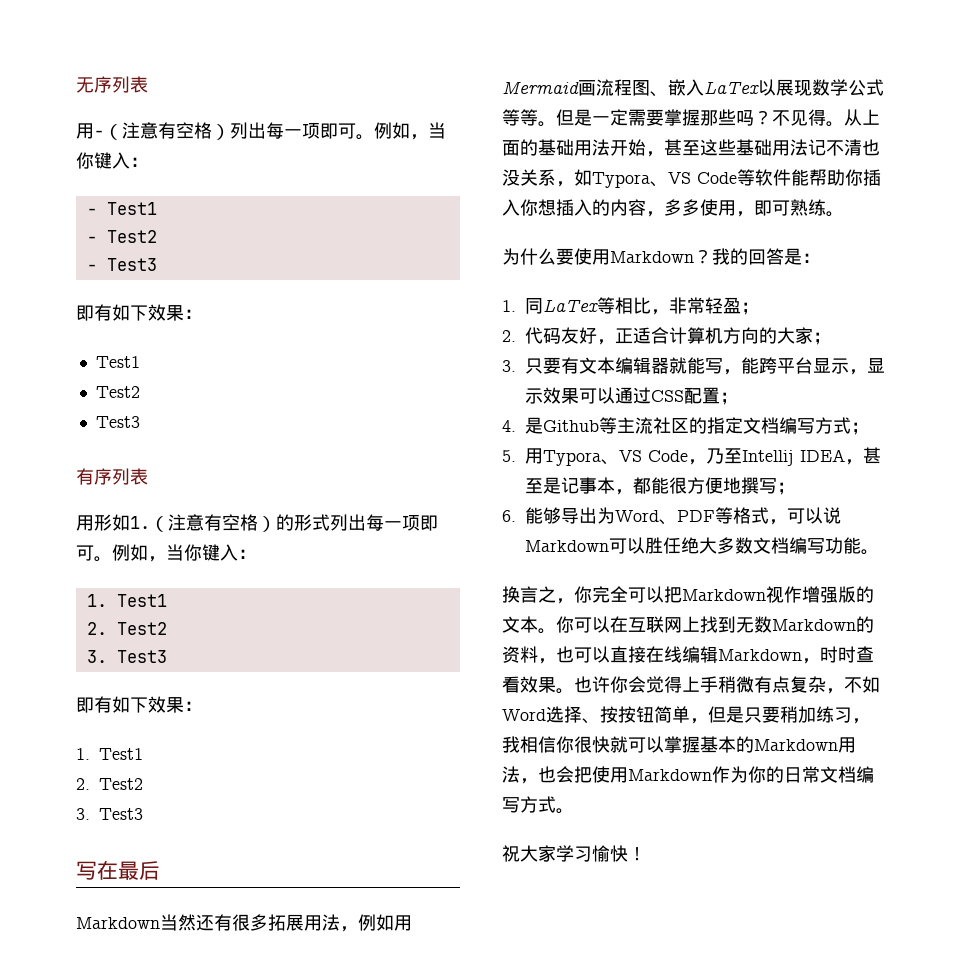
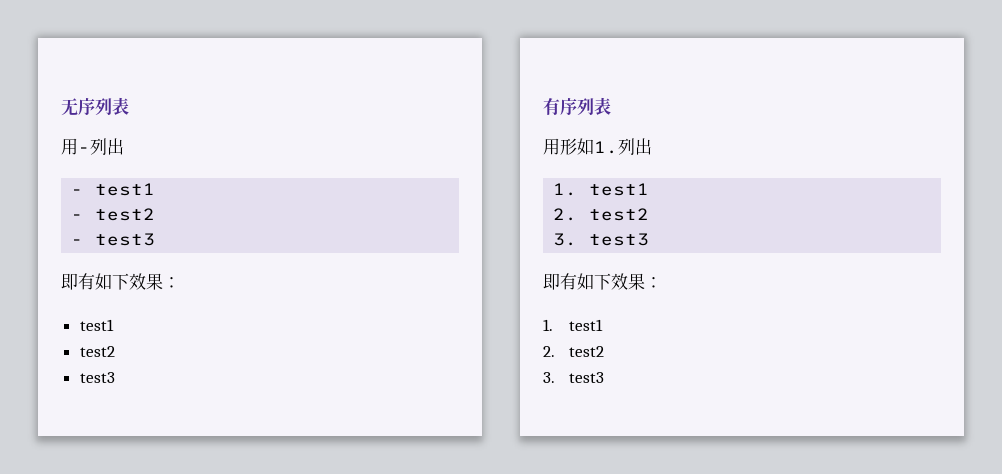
[104,122,446,140] [76,152,148,169] [86,202,157,215] [86,230,157,243] [86,258,157,271] [76,304,202,321] [95,356,140,368] [95,386,140,398] [95,416,140,428] （注意有空格）列出每一项即可。例如，当你键入： // - Test1 // - Test2 // - Test3 // 即有如下效果： // Test1 // Test2 // Test3 -> [90,138,124,155] [71,183,156,196] [71,208,156,221] [71,233,156,246] [61,273,180,290] [79,319,114,331] [79,346,115,357] [79,372,115,383] 列出 // - test1 // - test2 // - test3 // 即有如下效果： // test1 // test2 // test3
[150,514,438,532] [76,544,256,562] [86,594,167,607] [86,622,167,635] [86,650,167,663] （注意有空格）的形式列出每一项即可。例如，当你键入： // 1. Test1 // 2. Test2 // 3. Test3 -> [618,138,652,155] [553,183,650,196] [553,208,650,221] [553,233,650,246] 列出 // 1. test1 // 2. test2 // 3. test3
[99,748,144,760] [76,778,144,790] [76,808,144,820] [76,860,160,880] [76,914,412,932] [502,79,884,97] [502,109,880,127] [502,139,880,157] [502,169,881,188] [502,199,844,217] [502,248,820,265] [502,297,760,315] [502,327,832,345] [502,357,886,375] [525,387,739,405] [502,417,870,435] [502,447,882,466] [525,477,796,495] [502,507,842,525] [525,537,880,555] [502,586,874,604] [502,616,874,634] [502,646,874,664] [502,676,880,694] [502,706,870,724] [502,736,856,753] [502,766,874,784] [502,796,574,814] [502,845,646,862] Test1 // 2. Test2 // 3. Test3 // 写在最后 // Markdown当然还有很多拓展用法，例如用Mermaid画流程图、嵌入LaTex以展现数学公式等等。但是一定需要掌握那些吗？不见得。从上面的基础用法开始，甚至这些基础用法记不清也没关系，如Typora、VS Code等软件能帮助你插入你想插入的内容，多多使用，即可熟练。 // 为什么要使用Markdown？我的回答是： // 1.同LaTex等相比，非常轻盈； // 2.代码友好，正适合计算机方向的大家； // 3.只要有文本编辑器就能写，能跨平台显示，显示效果可以通过CSS配置； // 4.是Github等主流社区的指定文档编写方式； // 5.用Typora、VS Code，乃至Intellij IDEA，甚至是记事本，都能很方便地撰写； // 6.能够导出为Word、PDF等格式，可以说Markdown可以胜任绝大多数文档编写功能。 // 换言之，你完全可以把Markdown视作增强版的文本。你可以在互联网上找到无数Markdown的资料，也可以直接在线编辑Markdown，时时查看效果。也许你会觉得上手稍微有点复杂，不如Word选择、按按钮简单，但是只要稍加练习，我相信你很快就可以掌握基本的Markdown用法，也会把使用Markdown作为你的日常文档编写方式。 // 祝大家学习愉快！ -> [569,319,604,331] [543,346,605,357] [543,372,605,383] test1 // 2. test2 // 3. test3

